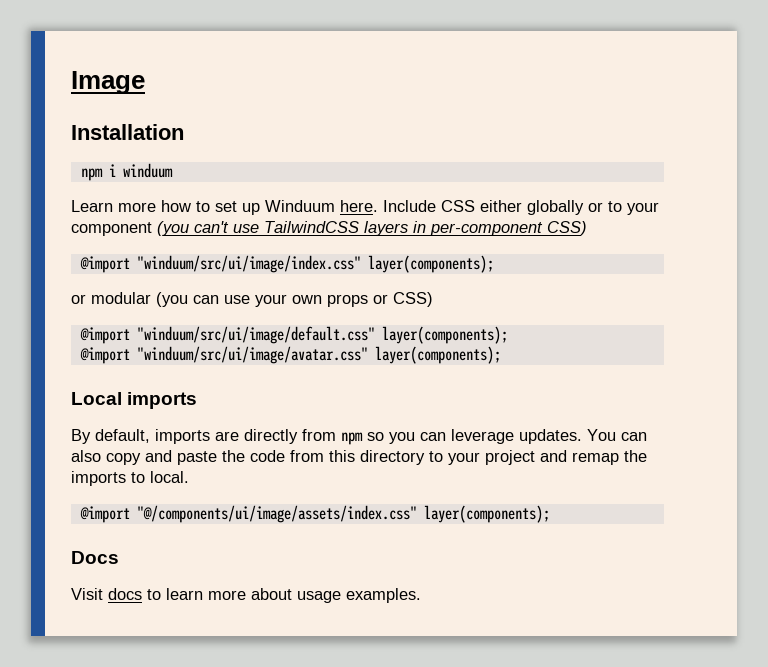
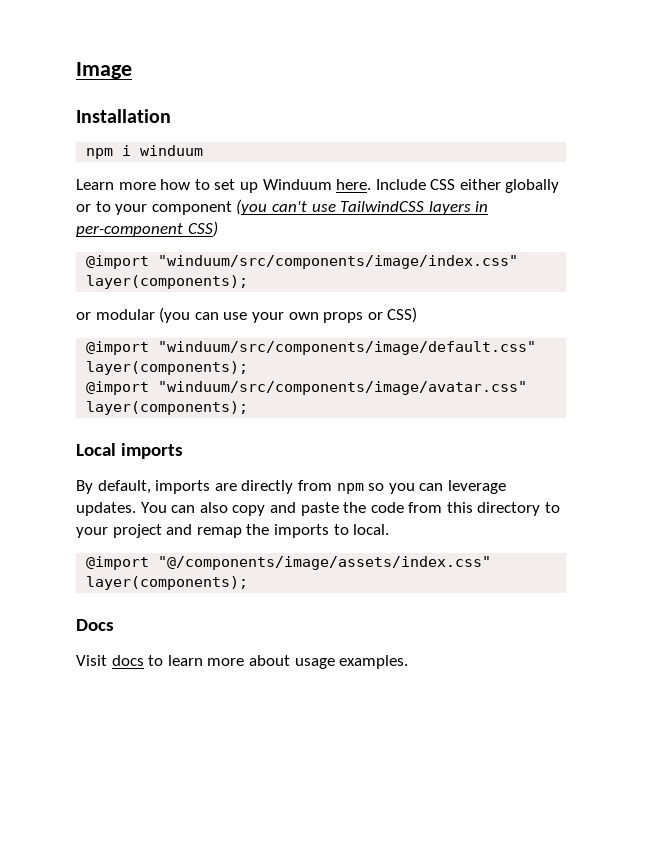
[136,255,361,273] "winduum/src/ui/image/index.css" -> [158,255,519,269] "winduum/src/components/image/index.css"
[136,326,375,344] "winduum/src/ui/image/default.css" -> [158,341,537,355] "winduum/src/components/image/default.css"
[136,346,368,364] "winduum/src/ui/image/avatar.css" -> [158,381,528,395] "winduum/src/components/image/avatar.css"
[136,505,417,523] "@/components/ui/image/assets/index.css" -> [158,556,492,570] "@/components/image/assets/index.css"

